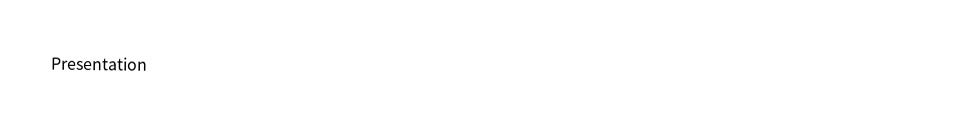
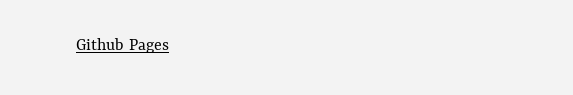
[50,56,148,71] Presentation -> [76,38,169,53] Github Pages

